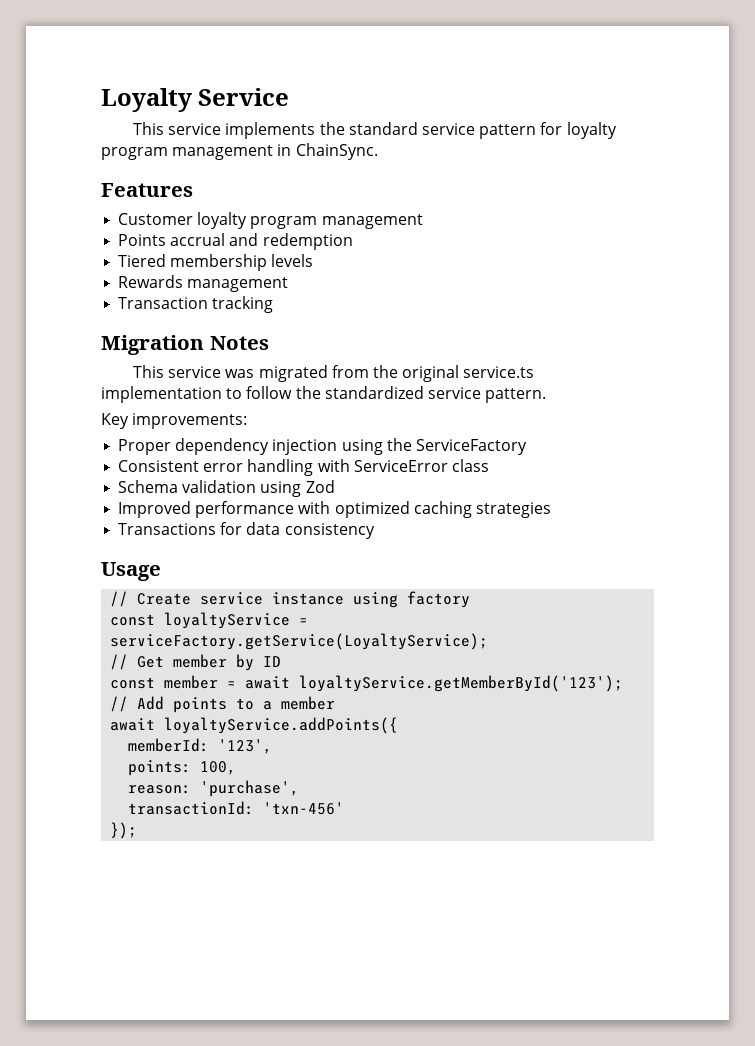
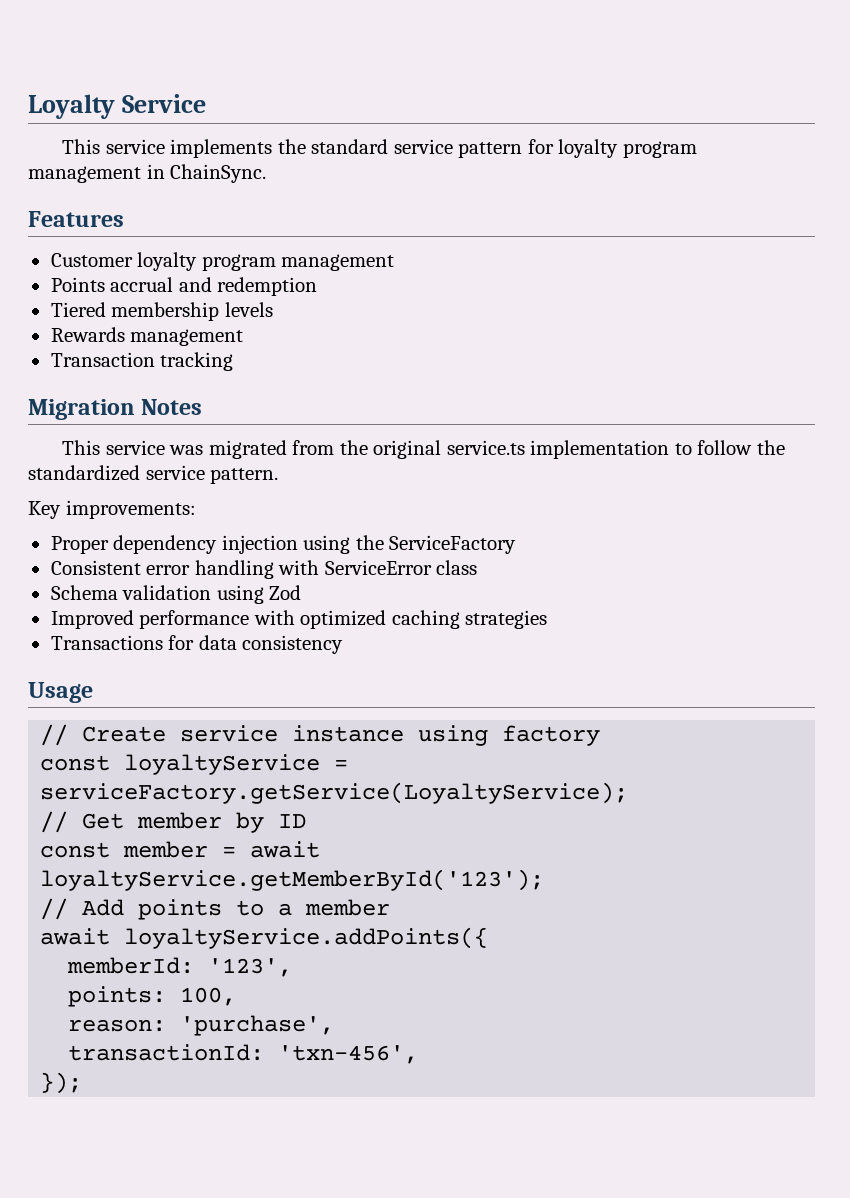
[263,802,345,815] 'txn-456' -> [278,1045,419,1064] 'txn-456',

